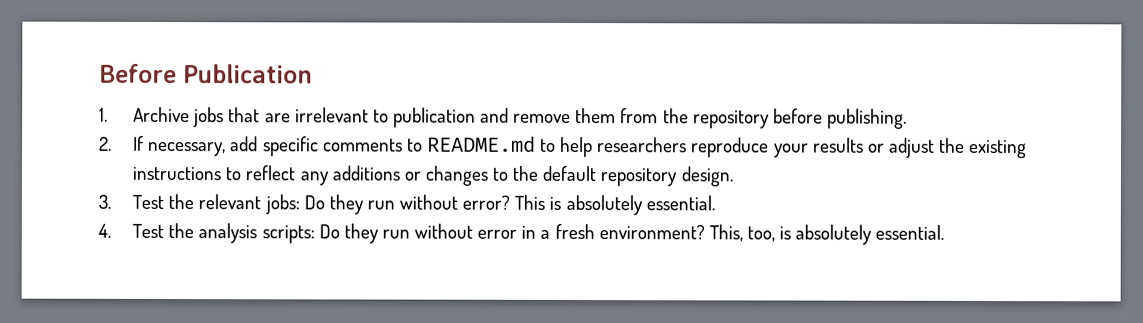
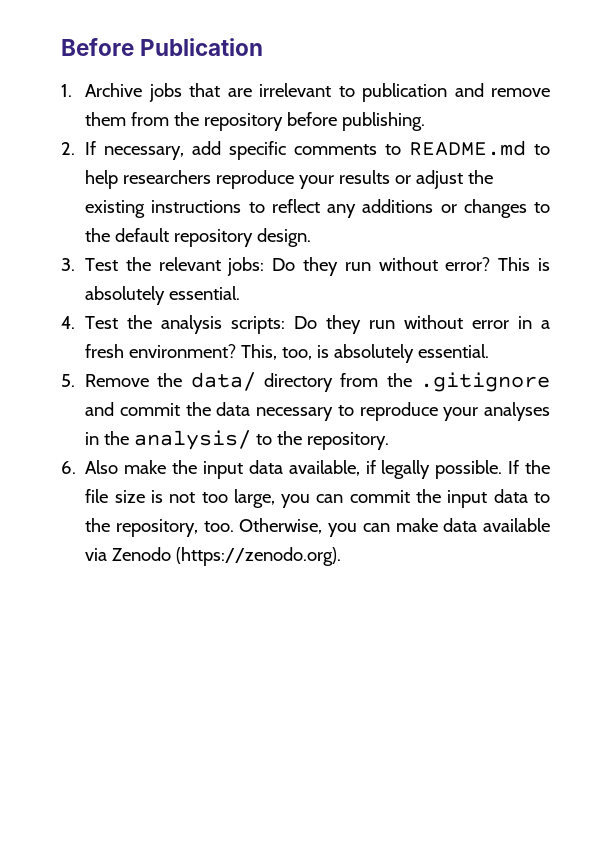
(945, 232) none -> [61,372,550,392] [85,402,550,421] [85,430,390,450] [61,460,550,479] [85,489,550,508] [85,518,550,537] [85,547,342,566] // 5. Remove the data/ directory from the .gitignore and commit the data necessary to reproduce your analyses in the analysis/ to the repository. // 6. Also make the input data available, if legally possible. If the file size is not too large, you can commit the input data to the repository, too. Otherwise, you can make data available via Zenodo (https://zenodo.org).

